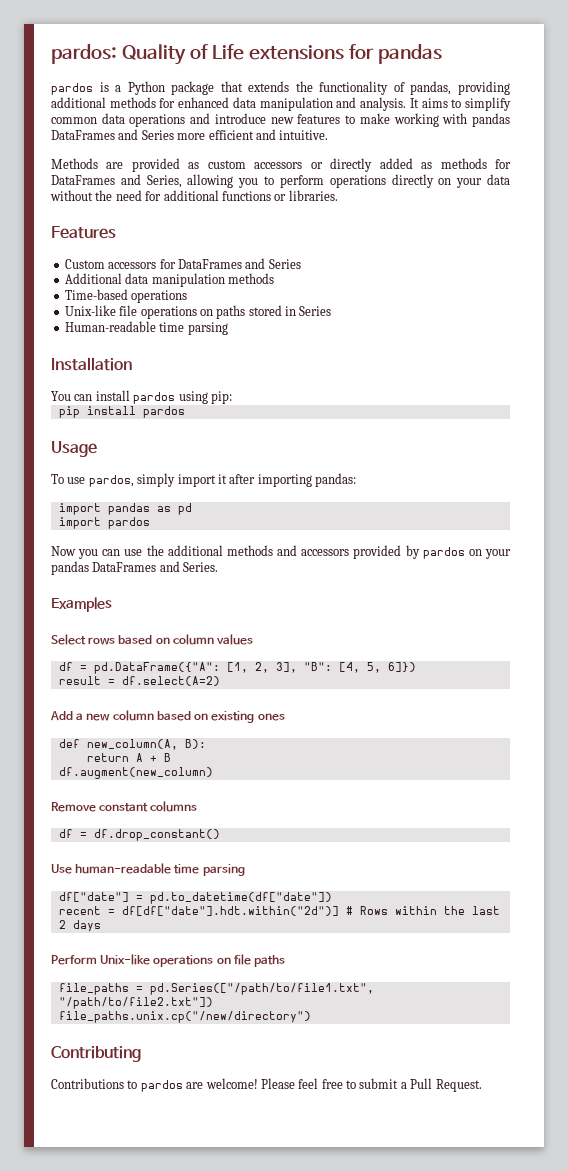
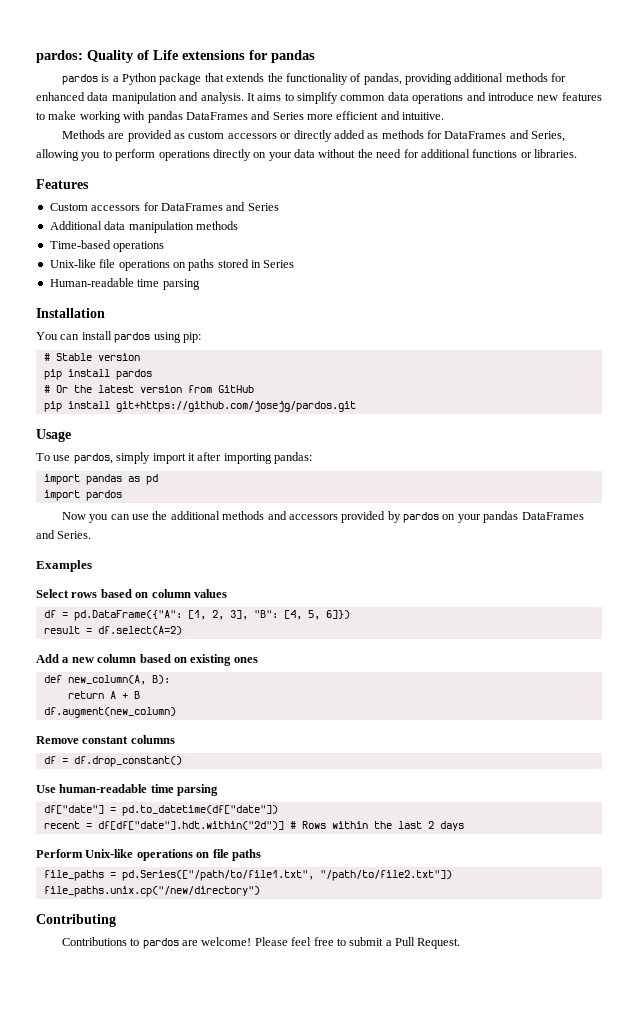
(232, 397) none -> [43,353,140,361] // # Stable version
(185, 412) none -> [43,385,254,393] [43,401,356,412] // # Or the latest version from GitHub // pip install git+https://github.com/josejg/pardos.git

